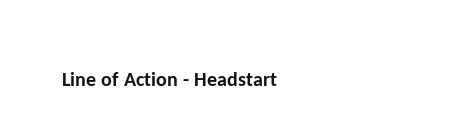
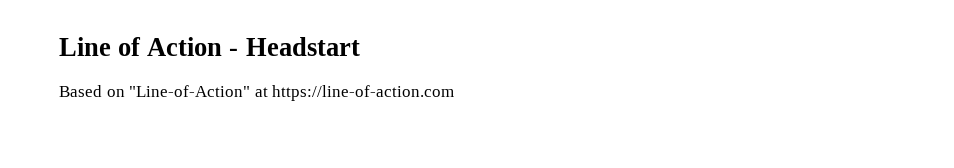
(278, 79) none -> [59,85,455,101] // Based on "Line-of-Action" at https://line-of-action.com

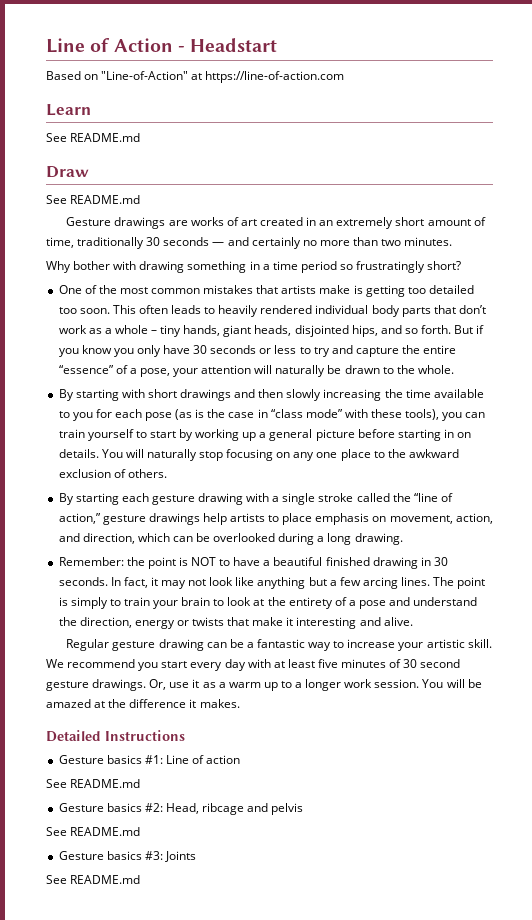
(455, 93) none -> [46,104,91,116] [46,133,141,142] [46,166,89,178] [46,195,141,204] [66,217,486,229] [46,237,453,249] [46,261,462,273] [58,285,474,297] [58,305,486,317] [58,325,485,337] [58,345,457,357] [58,365,454,377] [58,389,484,401] [58,409,486,421] [58,429,472,441] [58,449,459,461] [58,469,167,478] [58,493,453,505] [58,513,493,525] [58,533,403,545] [58,557,448,569] [58,577,486,589] [58,597,478,609] [58,617,413,629] [66,639,492,651] [46,659,461,671] [46,679,482,691] [46,699,240,708] [46,730,185,742] [58,755,241,764] [46,779,141,788] [58,803,304,815] [46,827,141,836] [58,851,196,862] [46,875,141,884] // Learn // See README.md // Draw // See README.md // Gesture drawings are works of art created in an extremely short amount of time, traditionally 30 seconds — and certainly no more than two minutes. // Why bother with drawing something in a time period so frustratingly short? // One of the most common mistakes that artists make is getting too detailed too soon. This often leads to heavily rendered individual body parts that don’t work as a whole – tiny hands, giant heads, disjointed hips, and so forth. But if you know you only have 30 seconds or less to try and capture the entire “essence” of a pose, your attention will naturally be drawn to the whole. // By starting with short drawings and then slowly increasing the time available to you for each pose (as is the case in “class mode” with these tools), you can train yourself to start by working up a general picture before starting in on details. You will naturally stop focusing on any one place to the awkward exclusion of others. // By starting each gesture drawing with a single stroke called the “line of action,” gesture drawings help artists to place emphasis on movement, action, and direction, which can be overlooked during a long drawing. // Remember: the point is NOT to have a beautiful finished drawing in 30 seconds. In fact, it may not look like anything but a few arcing lines. The point is simply to train your brain to look at the entirety of a pose and understand the direction, energy or twists that make it interesting and alive. // Regular gesture drawing can be a fantastic way to increase your artistic skill. We recommend you start every day with at least five minutes of 30 second gesture drawings. Or, use it as a warm up to a longer work session. You will be amazed at the difference it makes. // Detailed Instructions // Gesture basics #1: Line of action // See README.md // Gesture basics #2: Head, ribcage and pelvis // See README.md // Gesture basics #3: Joints // See README.md

